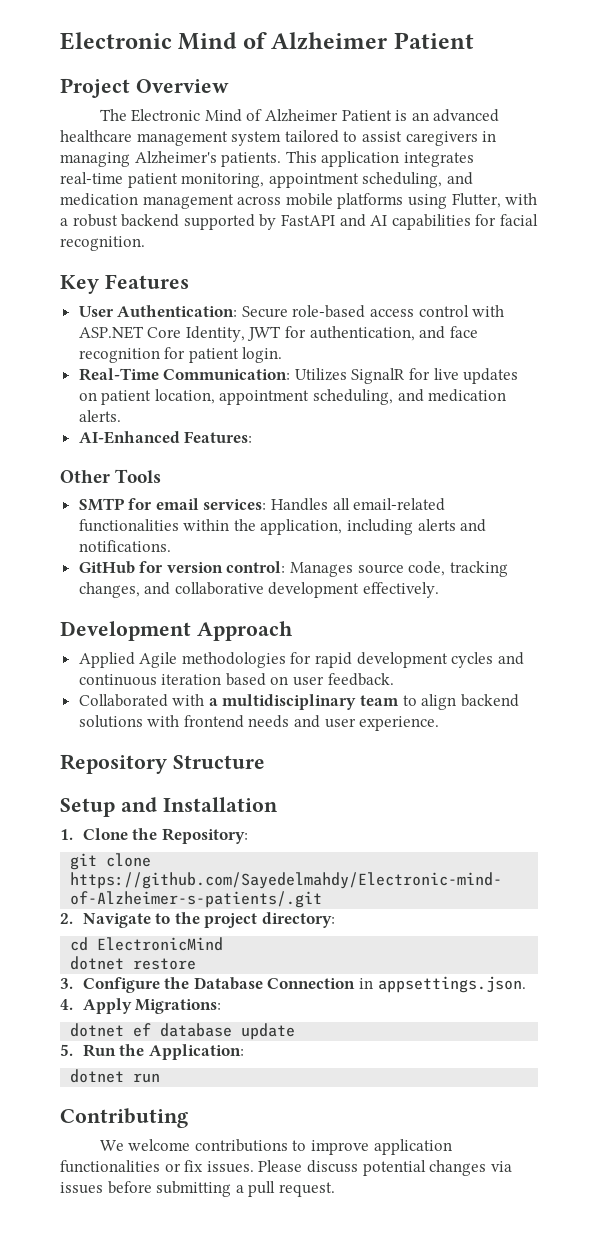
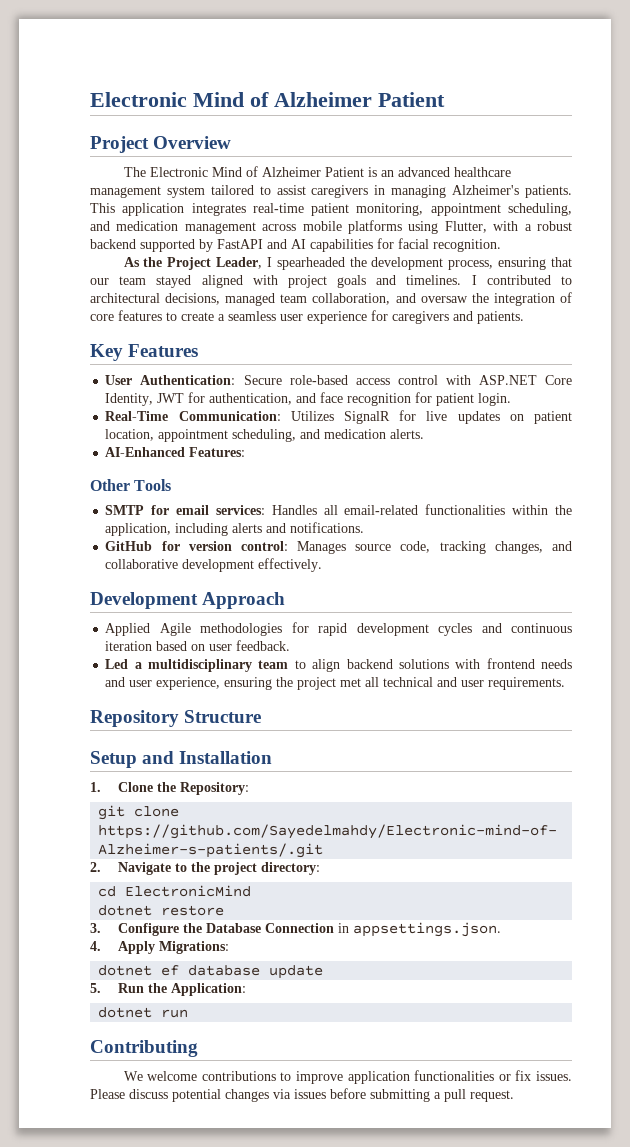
(145, 243) none -> [123,257,572,270] [90,275,572,288] [90,292,572,306] [90,310,524,324] // As the Project Leader, I spearheaded the development process, ensuring that our team stayed aligned with project goals and timelines. I contributed to architectural decisions, managed team collaboration, and oversaw the integration of core features to create a seamless user experience for caregivers and patients.
[78,694,205,707] Collaborated with -> [105,659,129,669] Led
[359,716,440,731] experience. -> [156,677,566,690] experience, ensuring the project met all technical and user requirements.

